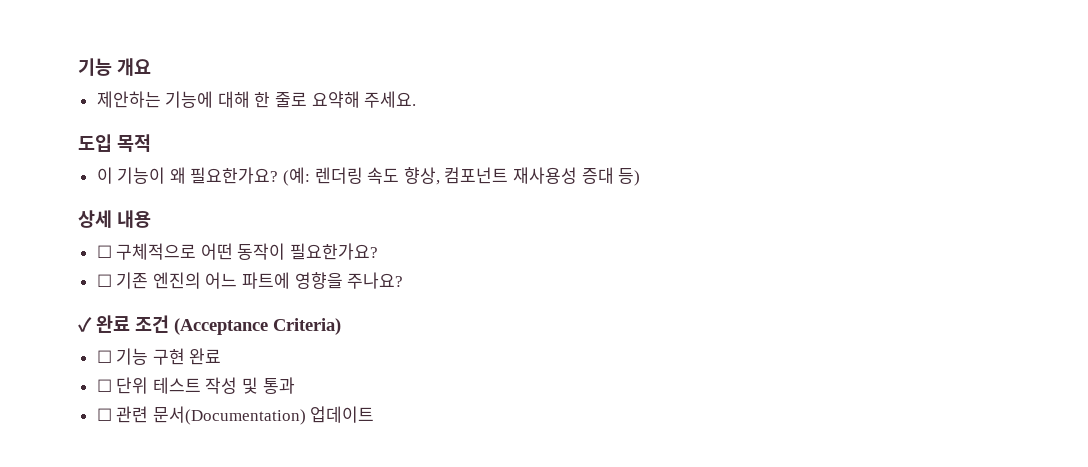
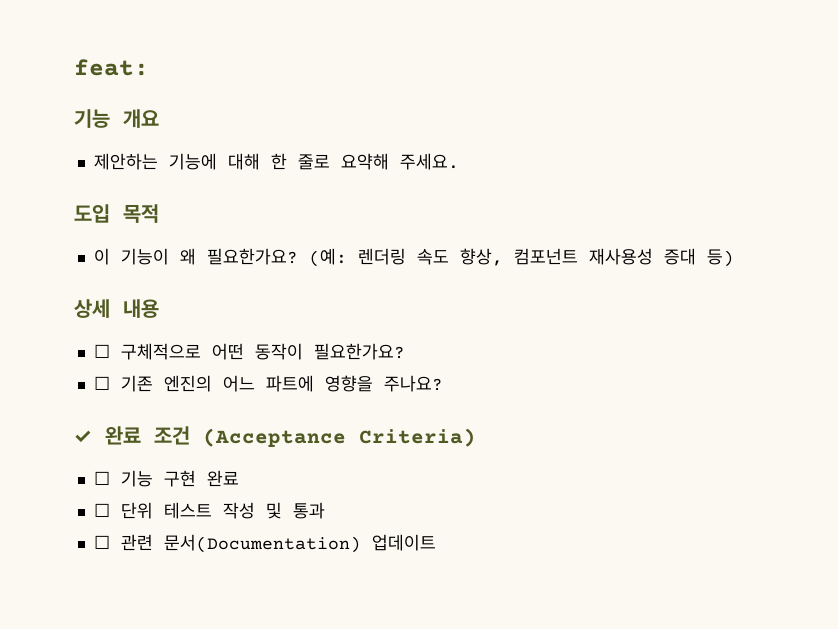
(78, 67) none -> [74,59,149,76] feat: //

